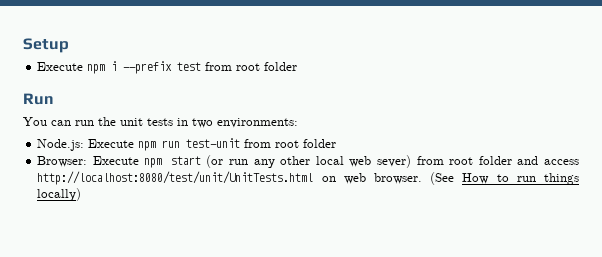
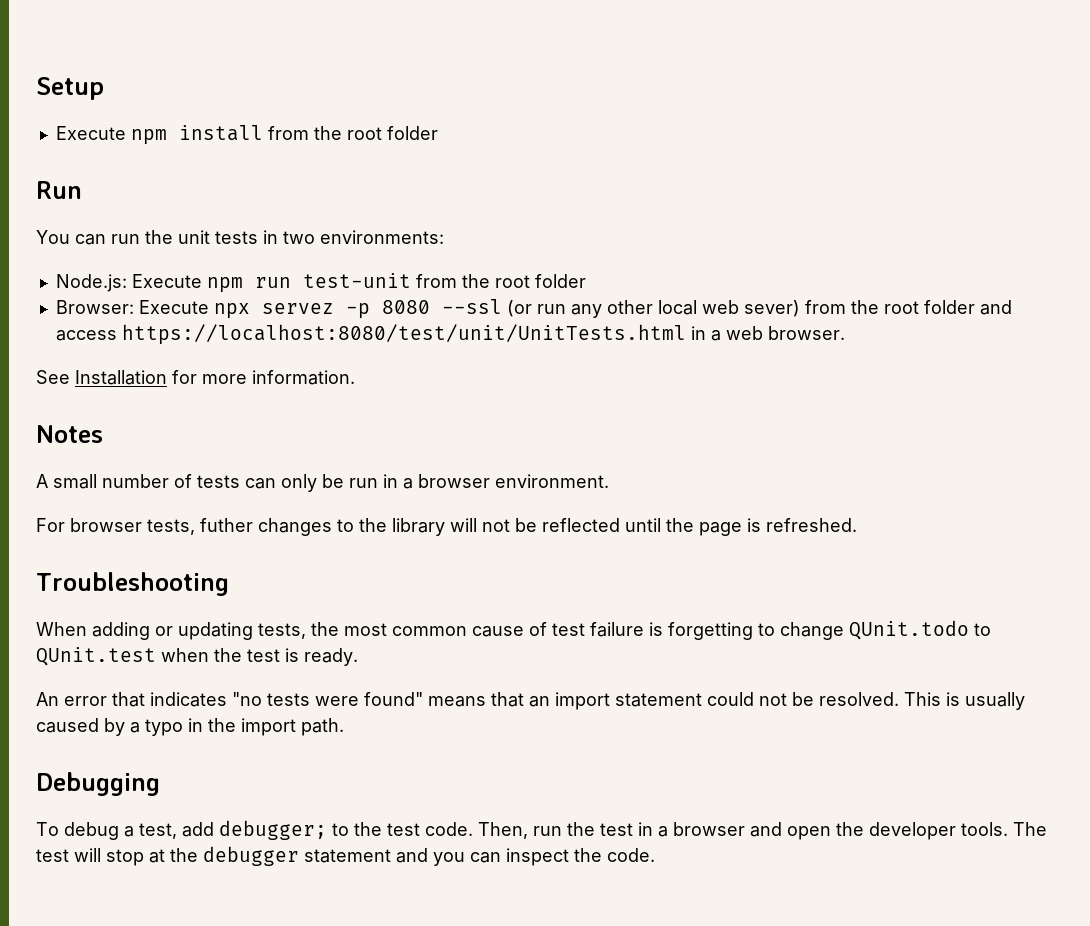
[111,61,233,74] i --prefix test from -> [178,125,342,141] install from the
(272, 143) none -> [461,274,490,288] the
[144,156,201,168] npm start -> [213,299,502,319] npx servez -p 8080 --ssl
(444, 160) none -> [850,300,879,314] the
[37,171,336,185] http://localhost:8080/test/unit/UnitTests.html on -> [121,324,721,345] https://localhost:8080/test/unit/UnitTests.html in a
[430,172,579,185] [37,188,82,201] (See How to run things locally) -> [36,370,355,385] [36,425,103,443] [36,474,609,492] [36,518,857,536] [36,572,229,596] [36,620,991,640] [36,647,358,666] [36,692,1025,710] [36,718,344,736] [36,772,160,796] [36,820,1047,840] [36,846,655,866] // See Installation for more information. // Notes // A small number of tests can only be run in a browser environment. // For browser tests, futher changes to the library will not be reflected until the page is refreshed. // Troubleshooting // When adding or updating tests, the most common cause of test failure is forgetting to change QUnit.todo to QUnit.test when the test is ready. // An error that indicates "no tests were found" means that an import statement could not be resolved. This is usually caused by a typo in the import path. // Debugging // To debug a test, add debugger; to the test code. Then, run the test in a browser and open the developer tools. The test will stop at the debugger statement and you can inspect the code.

